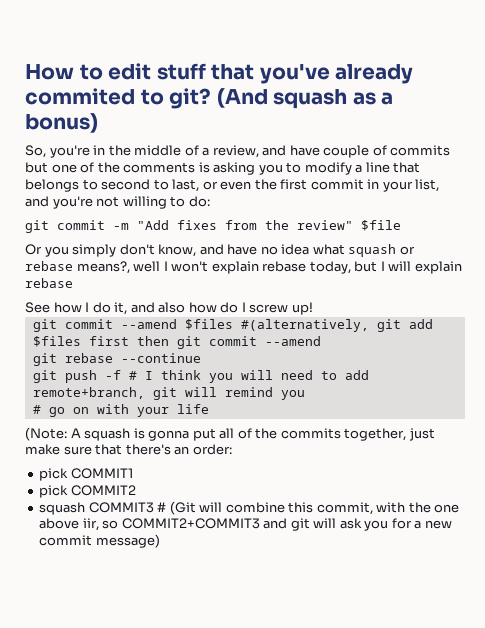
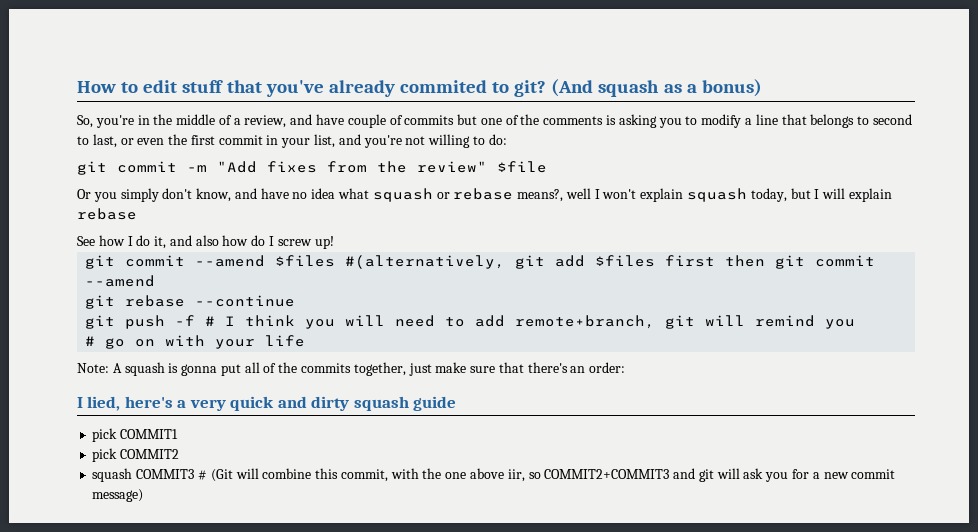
[262,261,307,272] rebase -> [687,188,748,202] squash
[25,427,67,441] (Note: -> [77,363,109,373] Note:
(232, 449) none -> [77,396,457,411] // I lied, here's a very quick and dirty squash guide

